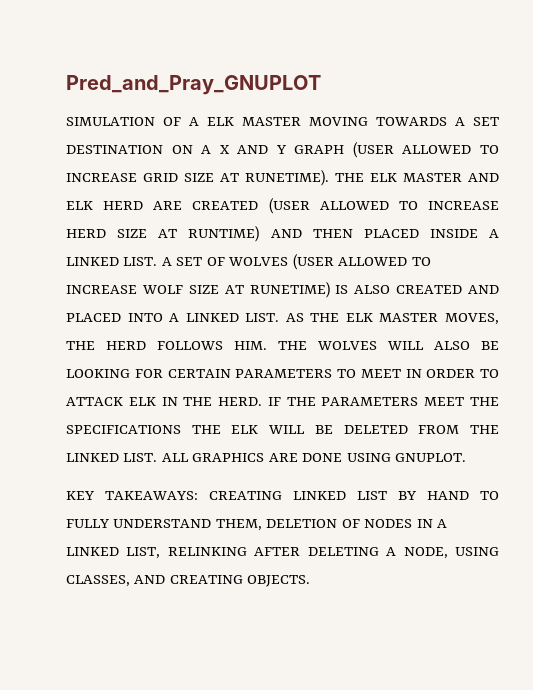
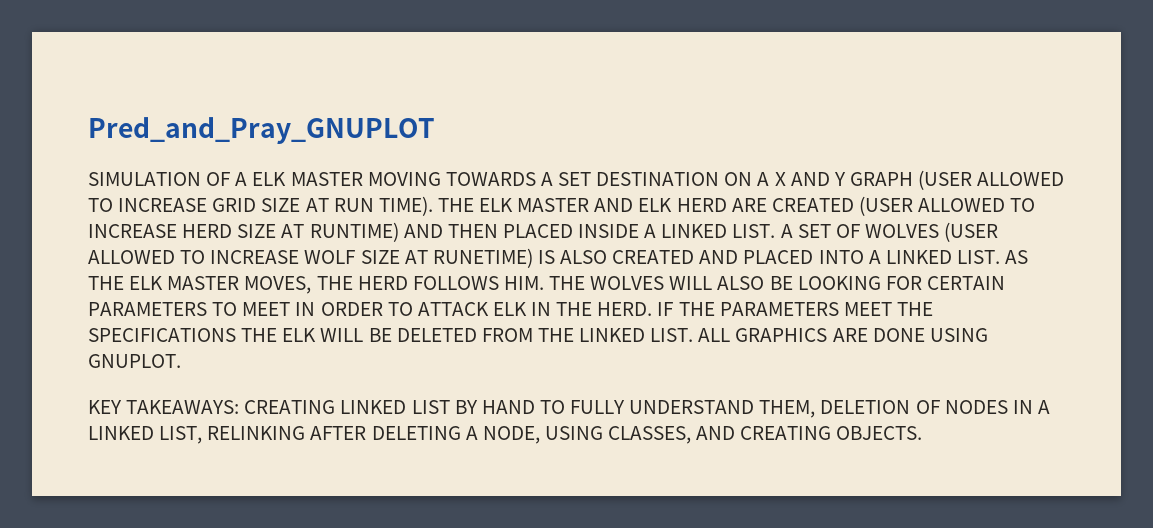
[245,170,329,186] RUNETIME). -> [333,196,433,216] RUN TIME).

